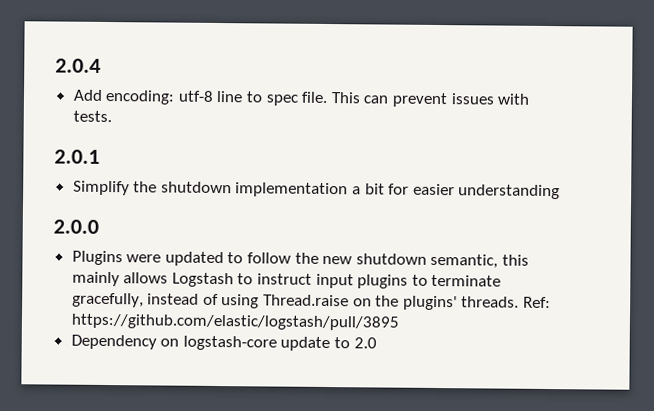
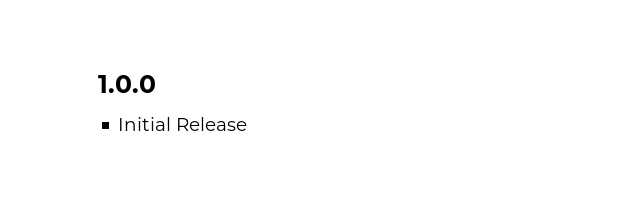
[55,58,101,73] [72,89,531,108] [72,110,112,123] [54,149,100,164] [72,180,561,200] [53,219,99,234] [71,250,530,269] [71,271,502,289] [71,292,552,311] [70,313,399,331] [70,334,377,352] 2.0.4 // Add encoding: utf-8 line to spec file. This can prevent issues with tests. // 2.0.1 // Simplify the shutdown implementation a bit for easier understanding // 2.0.0 // Plugins were updated to follow the new shutdown semantic, this mainly allows Logstash to instruct input plugins to terminate gracefully, instead of using Thread.raise on the plugins' threads. Ref: https://github.com/elastic/logstash/pull/3895 // Dependency on logstash-core update to 2.0 -> [98,75,156,93] [118,117,248,131] 1.0.0 // Initial Release

